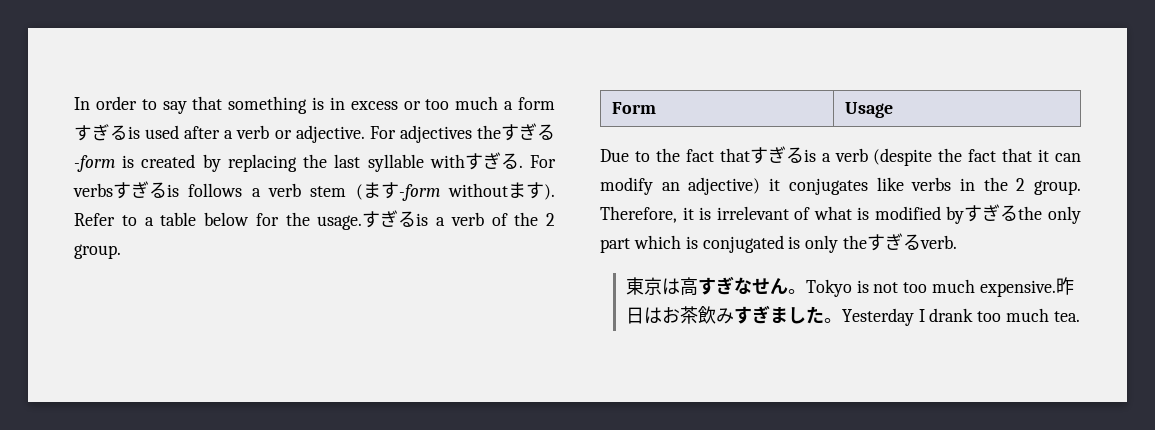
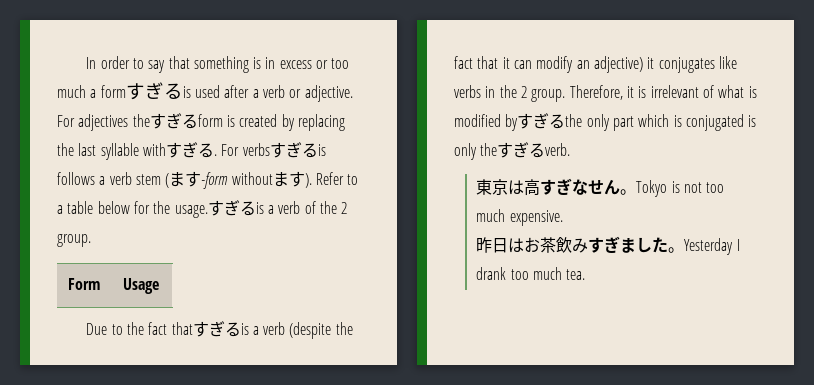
[74,155,115,172] -form -> [197,114,223,127] form
(1056, 288) none -> (563, 218) //

